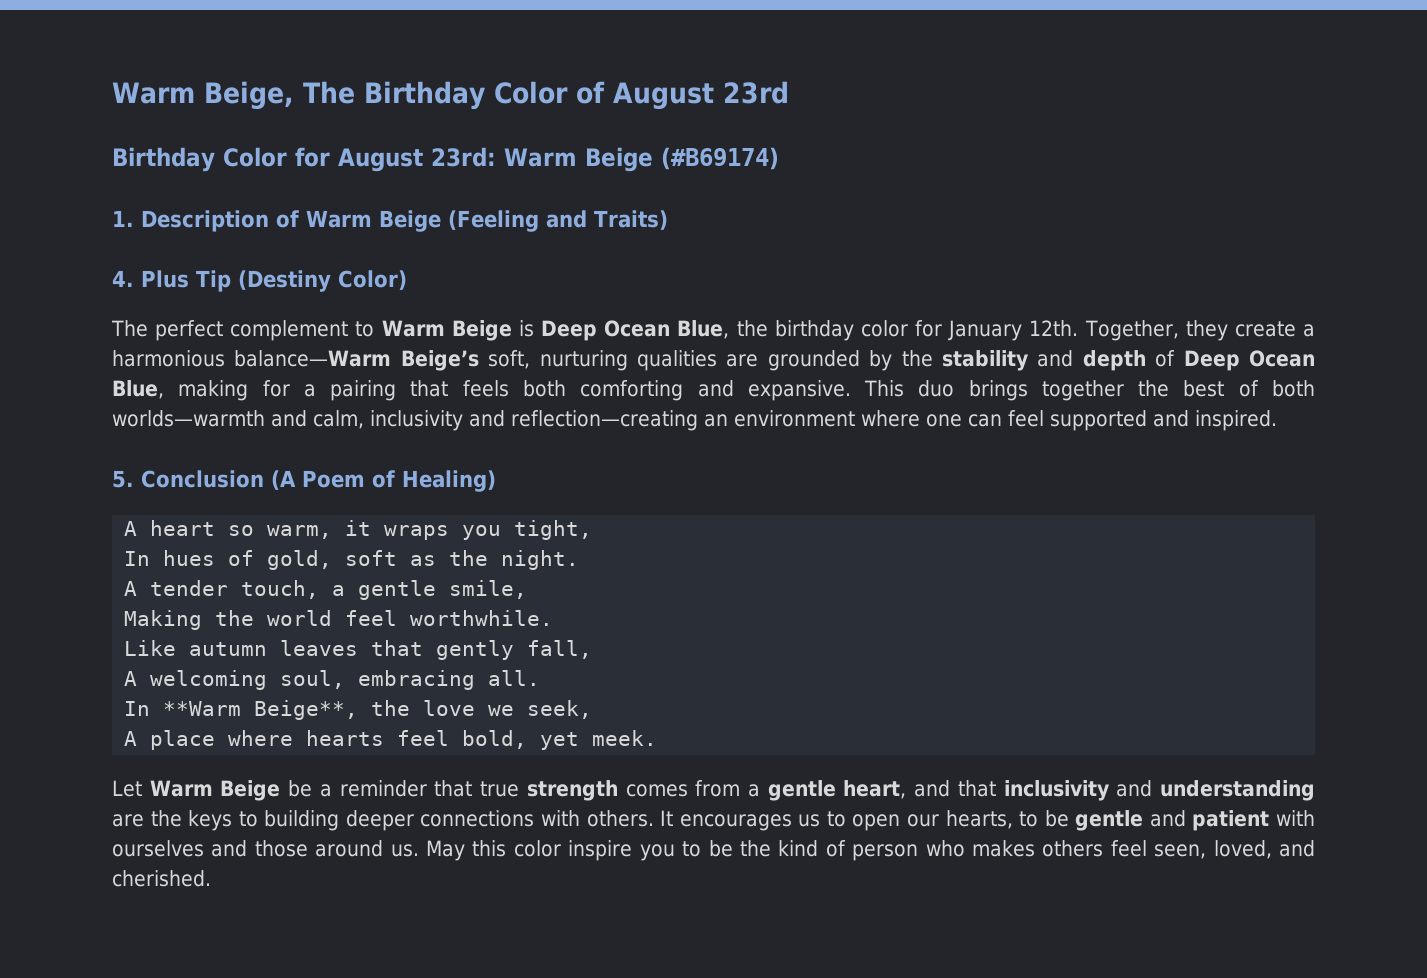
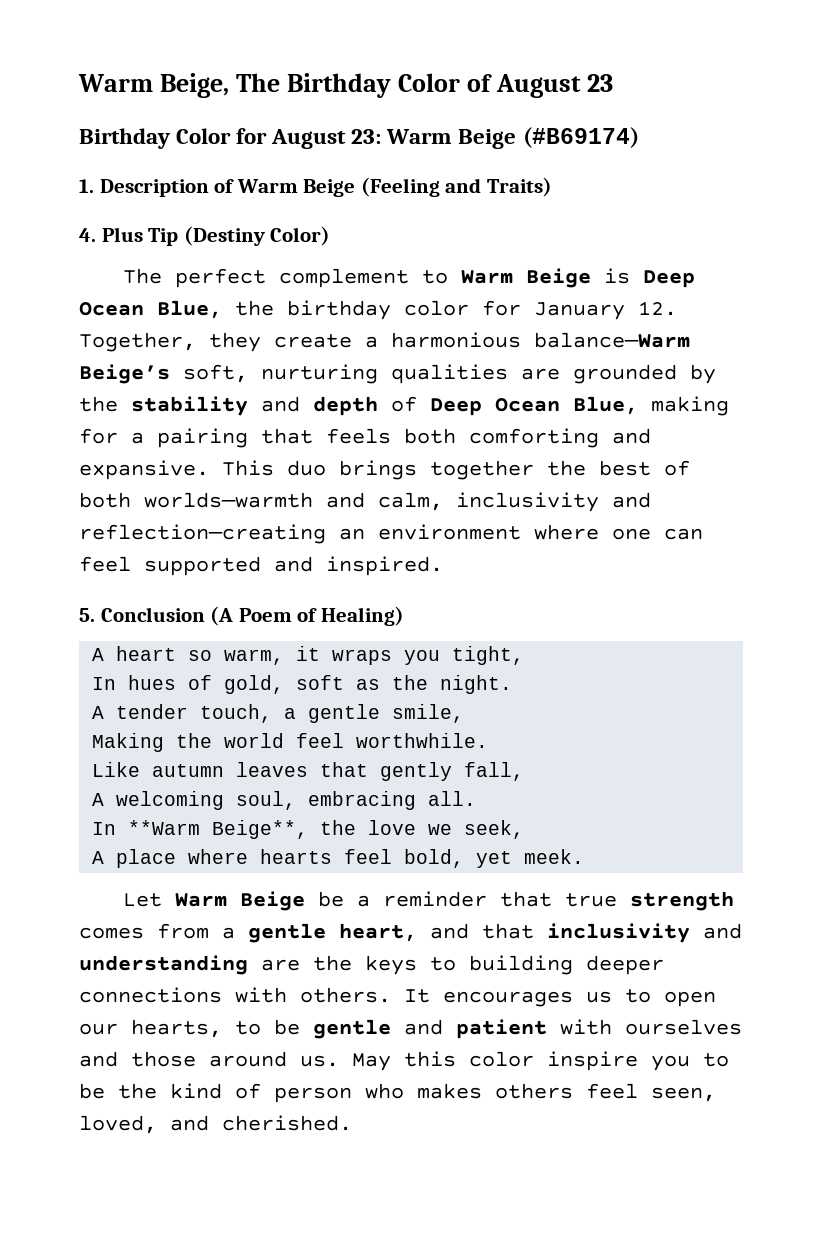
[722,81,789,104] 23rd -> [587,74,614,92] 23
[430,147,496,167] 23rd: -> [351,129,382,144] 23:
[1029,320,1079,336] 12th. -> [638,301,677,316] 12.

